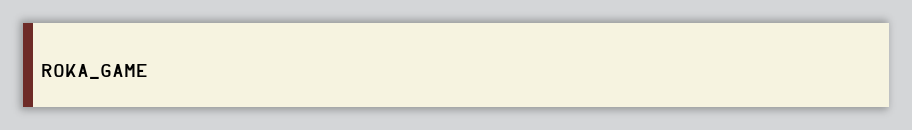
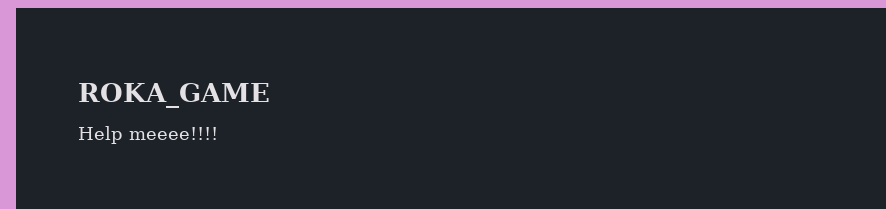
(148, 71) none -> [78,126,218,144] // Help meeee!!!!

